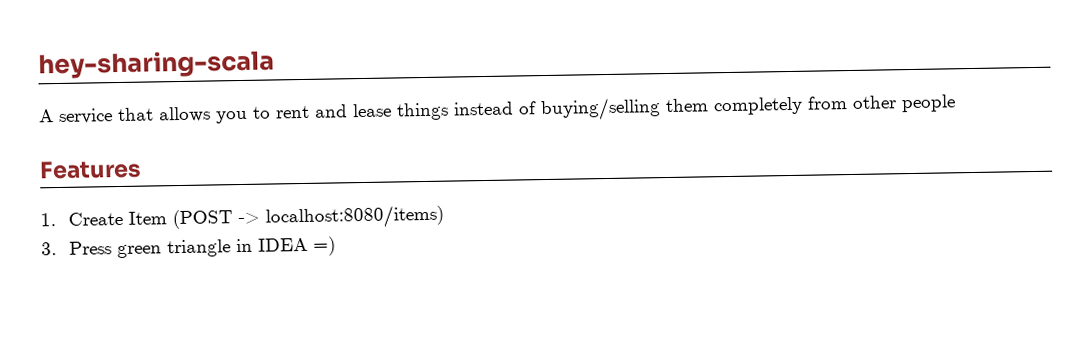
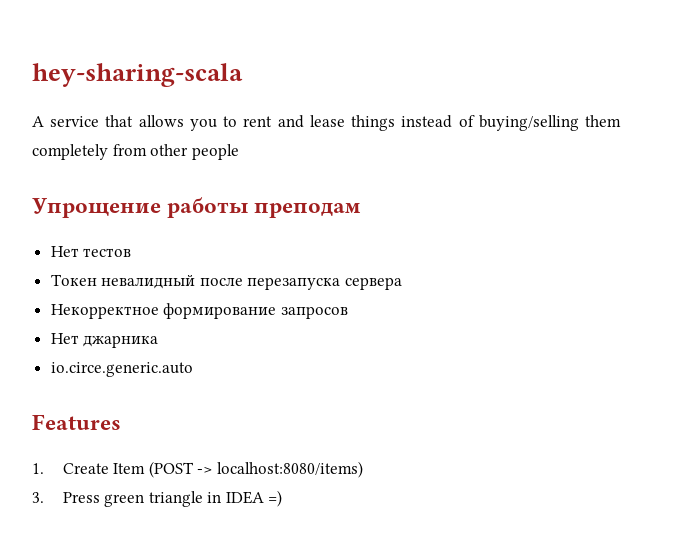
(956, 103) none -> [32,197,362,218] [50,246,132,257] [50,274,403,290] [50,303,348,319] [50,333,159,348] [50,362,193,377] // Упрощение работы преподам // Нет тестов // Токен невалидный после перезапуска сервера // Некорректное формирование запросов // Нет джарника // io.circe.generic.auto

